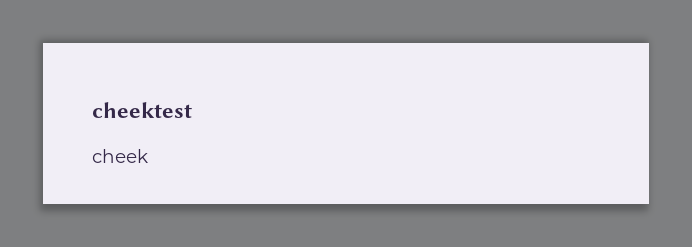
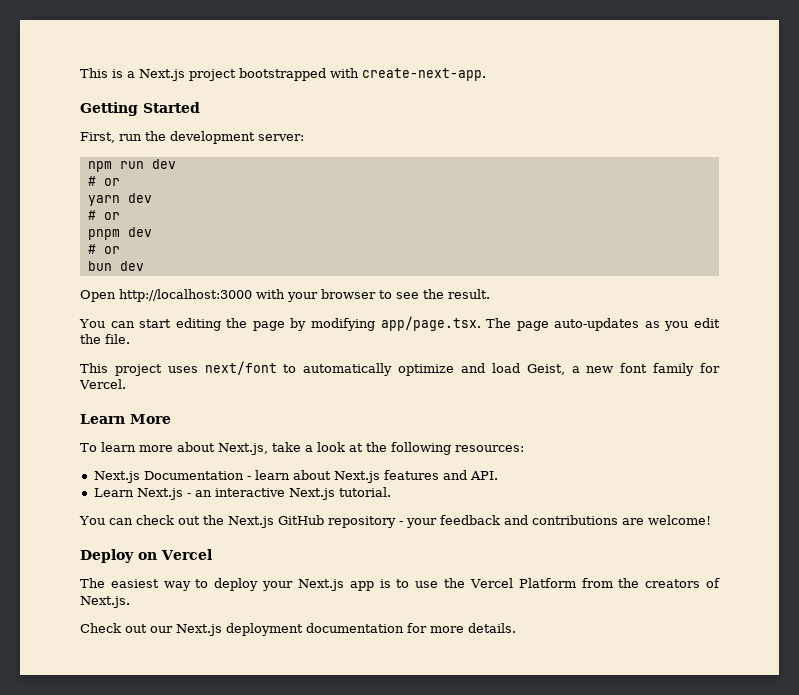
[92,102,192,118] [92,149,148,163] cheektest // cheek -> [80,68,486,81] [80,102,200,116] [80,131,304,144] [87,159,176,172] [87,176,120,186] [87,193,152,206] [87,210,120,220] [87,227,152,240] [87,244,120,254] [87,261,144,271] [80,289,490,302] [79,316,720,331] [80,334,130,344] [80,361,720,376] [79,379,126,389] [80,414,171,424] [80,442,524,455] [93,470,498,483] [93,487,391,500] [79,515,711,528] [80,549,212,563] [80,578,720,591] [80,596,130,608] [80,623,516,636] This is a Next.js project bootstrapped with create-next-app. // Getting Started // First, run the development server: // npm run dev // # or // yarn dev // # or // pnpm dev // # or // bun dev // Open http://localhost:3000 with your browser to see the result. // You can start editing the page by modifying app/page.tsx. The page auto-updates as you edit the file. // This project uses next/font to automatically optimize and load Geist, a new font family for Vercel. // Learn More // To learn more about Next.js, take a look at the following resources: // Next.js Documentation - learn about Next.js features and API. // Learn Next.js - an interactive Next.js tutorial. // You can check out the Next.js GitHub repository - your feedback and contributions are welcome! // Deploy on Vercel // The easiest way to deploy your Next.js app is to use the Vercel Platform from the creators of Next.js. // Check out our Next.js deployment documentation for more details.

